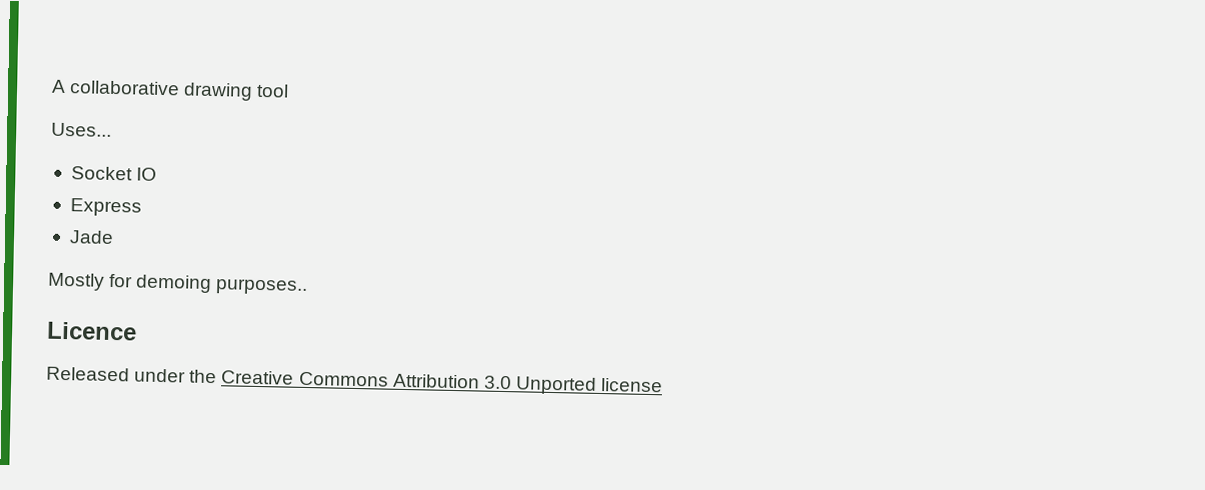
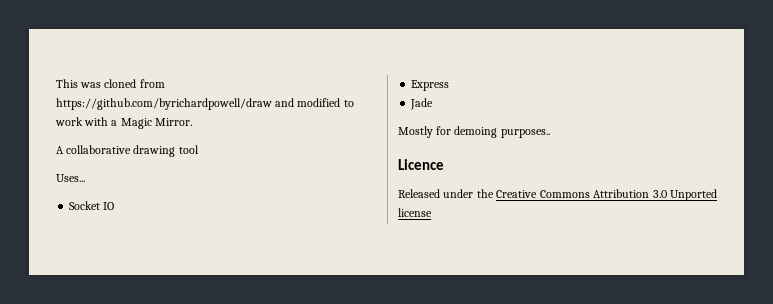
(51, 86) none -> [56,79,165,88] [56,98,354,110] [55,117,192,129] This was cloned from https://github.com/byrichardpowell/draw and modified to work with a Magic Mirror. //

